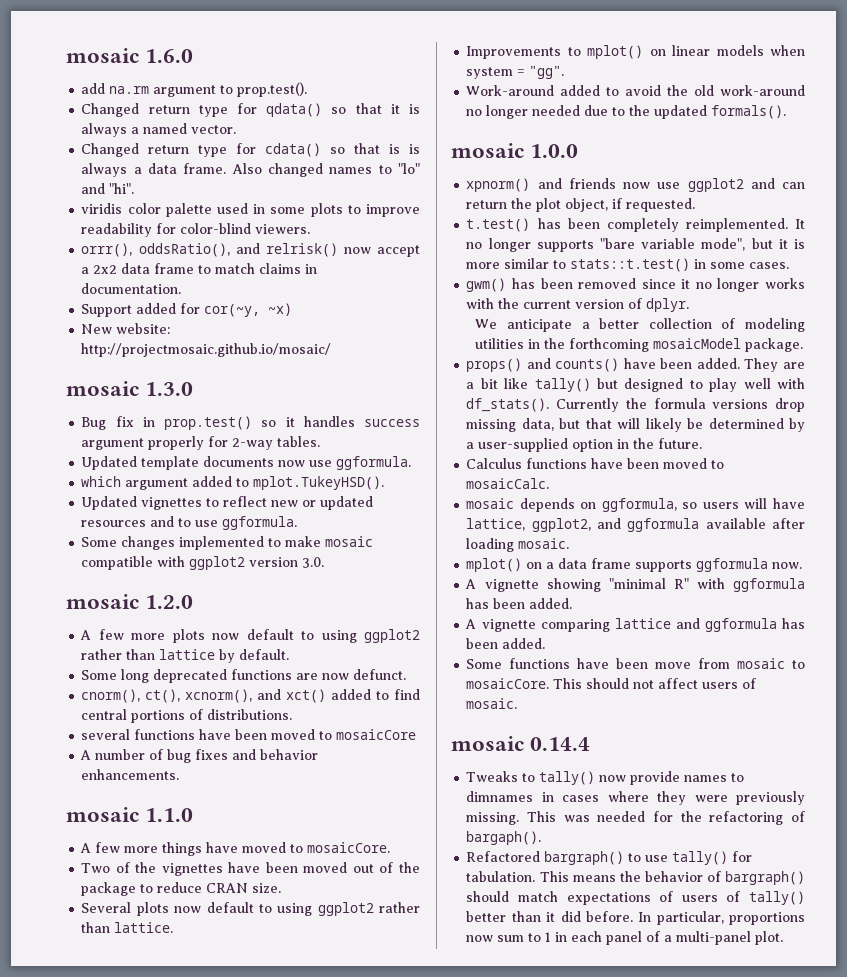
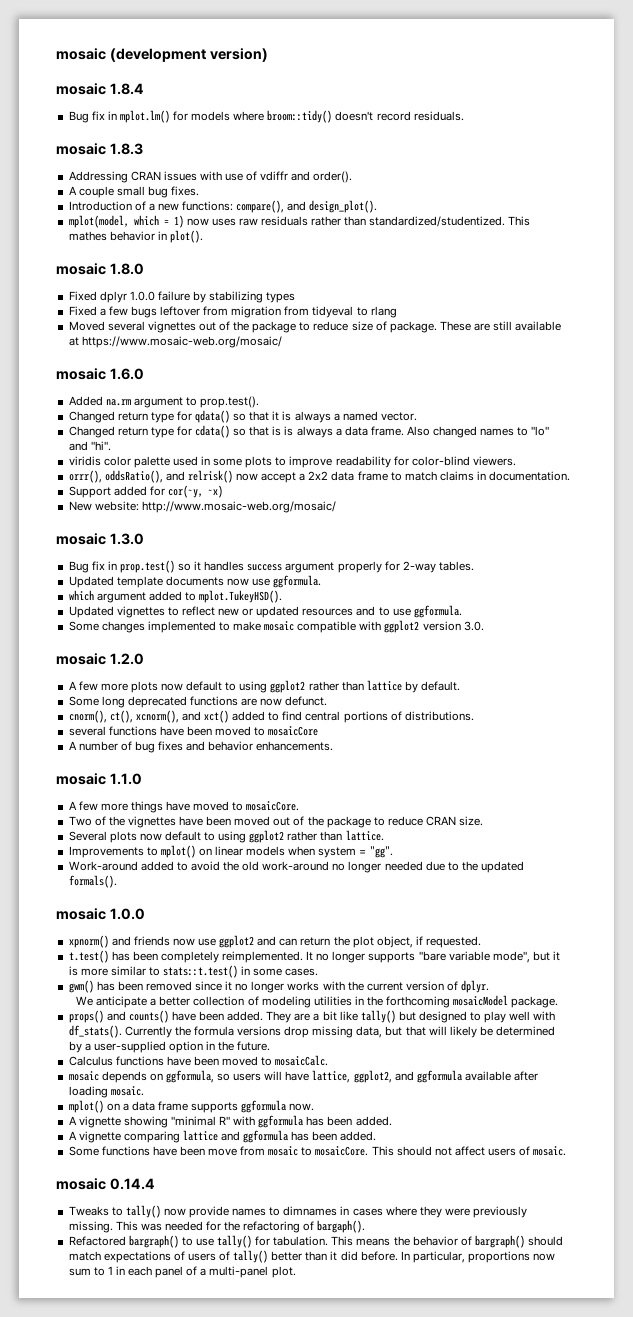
[66,48,139,63] mosaic -> [56,48,268,62] [56,83,144,95] [68,110,464,123] [56,143,143,155] [68,171,353,183] [68,186,200,198] [68,200,378,213] [68,215,531,228] [68,230,203,243] [56,263,144,275] [68,291,296,303] [68,306,397,318] [68,321,562,333] [68,336,282,348] [56,368,106,380] mosaic (development version) // mosaic 1.8.4 // Bug fix in mplot.lm() for models where broom::tidy() doesn't record residuals. // mosaic 1.8.3 // Addressing CRAN issues with use of vdiffr and order(). // A couple small bug fixes. // Introduction of a new functions: compare(), and design_plot(). // mplot(model, which = 1) now uses raw residuals rather than standardized/studentized. This mathes behavior in plot(). // mosaic 1.8.0 // Fixed dplyr 1.0.0 failure by stabilizing types // Fixed a few bugs leftover from migration from tidyeval to rlang // Moved several vignettes out of the package to reduce size of package. These are still available at https://www.mosaic-web.org/mosaic/ // mosaic
[81,83,106,94] add -> [68,396,103,406] Added
[81,343,332,357] http://projectmosaic.github.io/mosaic/ -> [141,501,336,513] http://www.mosaic-web.org/mosaic/

